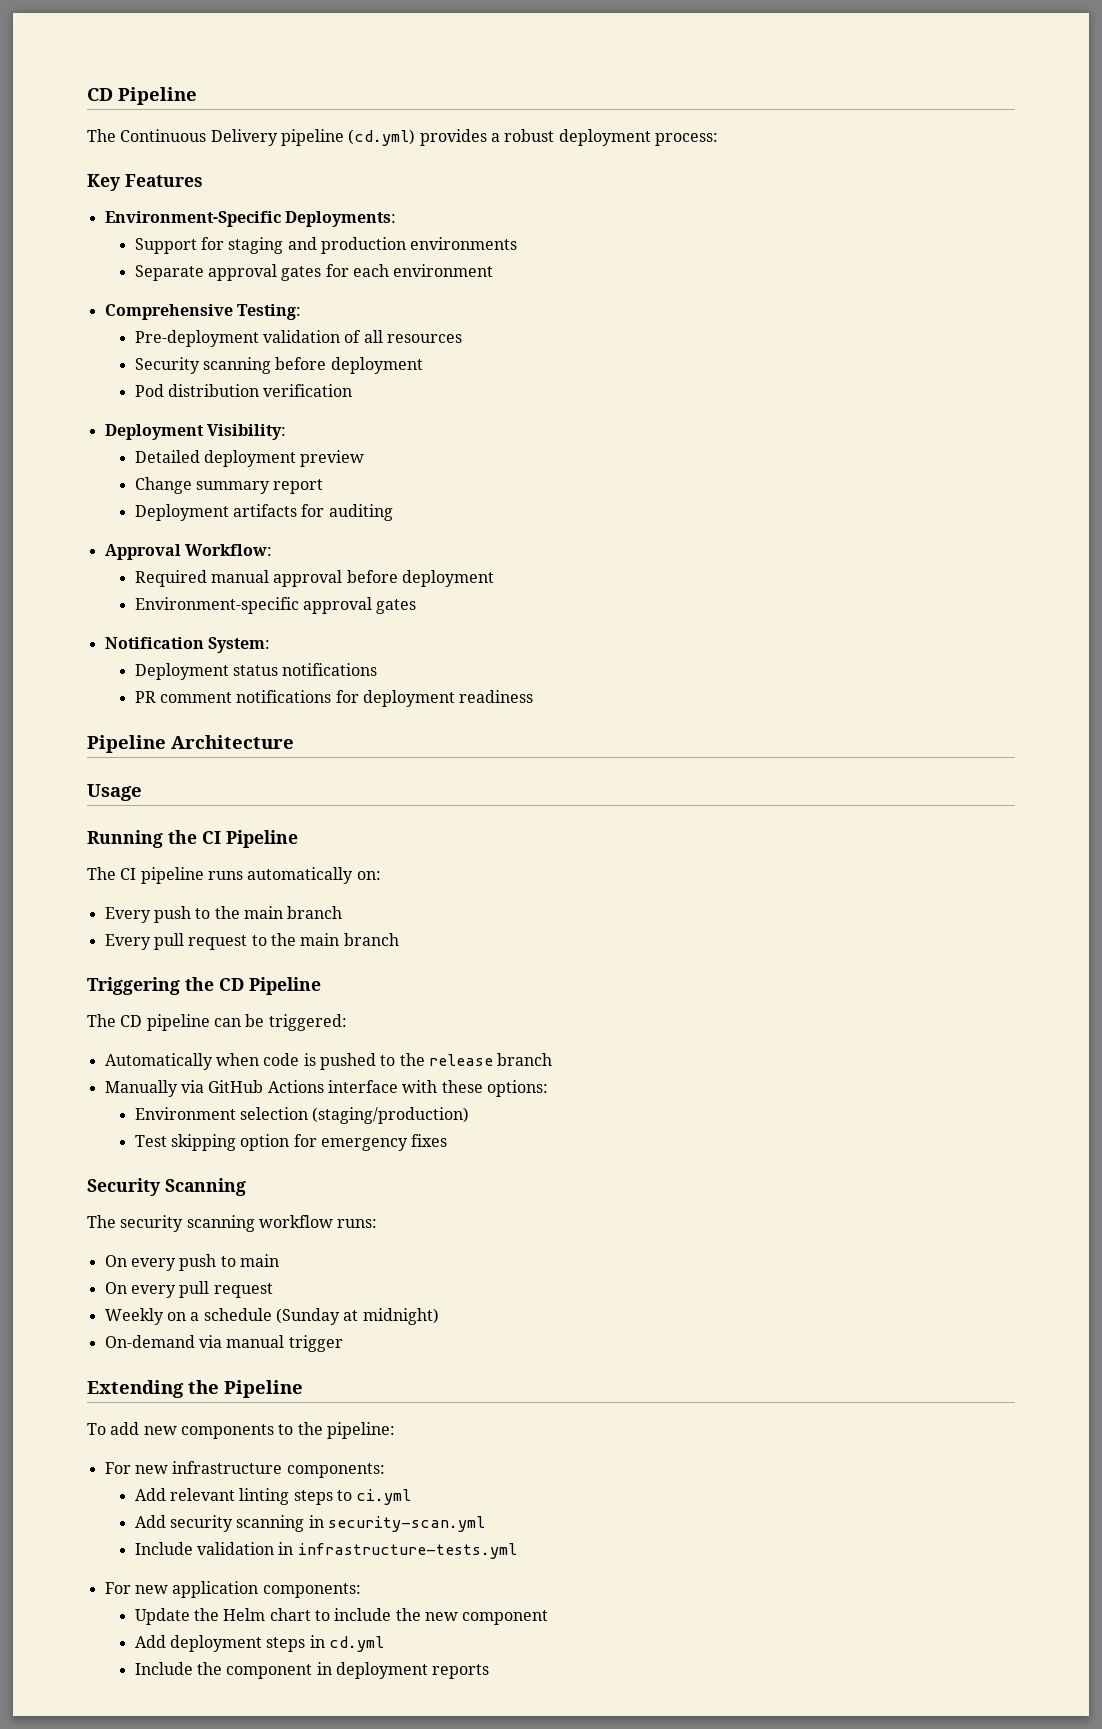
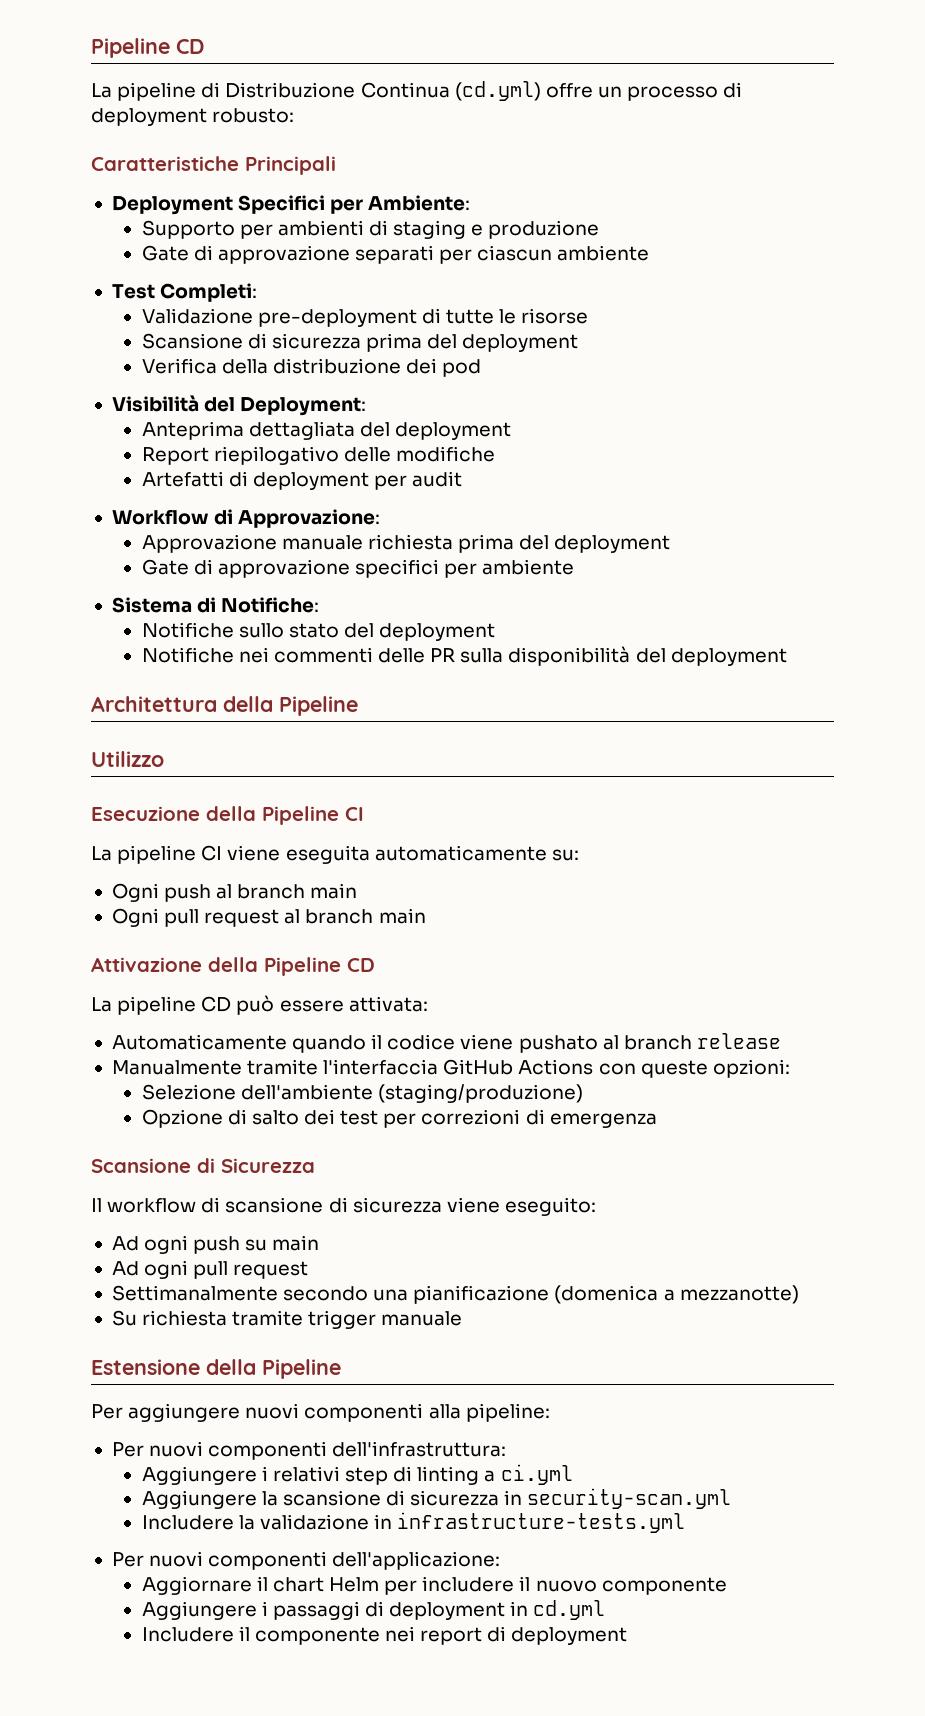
[87,87,197,105] [87,129,718,146] [87,174,203,191] [104,211,396,227] [134,237,518,254] [134,264,494,281] [104,304,301,320] [134,330,463,347] [134,357,423,374] [134,384,353,397] [104,424,286,440] [134,450,365,467] [134,477,324,494] [134,504,393,521] [104,544,272,560] [134,570,495,587] [134,597,417,614] [104,637,270,653] [134,663,378,680] [134,690,534,707] [87,735,294,753] [87,784,142,801] [87,830,298,848] [87,867,381,884] [104,906,343,923] [104,933,399,950] [87,977,321,995] [87,1014,347,1031] [104,1053,553,1070] [104,1080,548,1097] [134,1107,470,1124] [134,1134,448,1151] [87,1178,246,1196] [87,1215,378,1232] [104,1254,279,1271] [104,1282,176,1298] CD Pipeline // The Continuous Delivery pipeline (cd.yml) provides a robust deployment process: // Key Features // Environment-Specific Deployments: // Support for staging and production environments // Separate approval gates for each environment // Comprehensive Testing: // Pre-deployment validation of all resources // Security scanning before deployment // Pod distribution verification // Deployment Visibility: // Detailed deployment preview // Change summary report // Deployment artifacts for auditing // Approval Workflow: // Required manual approval before deployment // Environment-specific approval gates // Notification System: // Deployment status notifications // PR comment notifications for deployment readiness // Pipeline Architecture // Usage // Running the CI Pipeline // The CI pipeline runs automatically on: // Every push to the main branch // Every pull request to the main branch // Triggering the CD Pipeline // The CD pipeline can be triggered: // Automatically when code is pushed to the release branch // Manually via GitHub Actions interface with these options: // Environment selection (staging/production) // Test skipping option for emergency fixes // Security Scanning // The security scanning workflow runs: // On every push to main // On every -> [91,38,204,58] [91,81,743,101] [91,108,295,126] [91,156,336,175] [111,195,471,215] [141,220,600,239] [141,245,650,264] [111,283,258,302] [141,308,589,327] [141,333,579,352] [141,358,482,377] [111,395,367,416] [141,421,511,440] [141,446,495,465] [141,471,463,490] [111,509,381,528] [141,534,671,553] [141,559,575,578] [111,597,320,613] [141,622,496,641] [141,646,787,666] [91,696,358,716] [91,751,164,767] [91,806,364,825] [91,845,579,864] [111,883,358,902] [111,908,426,927] [91,957,375,976] [91,995,428,1015] [111,1033,781,1053] [111,1059,790,1078] [141,1084,583,1103] [141,1109,657,1128] [91,1158,315,1173] [91,1197,596,1216] [111,1235,320,1254] [111,1260,189,1279] Pipeline CD // La pipeline di Distribuzione Continua (cd.yml) offre un processo di deployment robusto: // Caratteristiche Principali // Deployment Specifici per Ambiente: // Supporto per ambienti di staging e produzione // Gate di approvazione separati per ciascun ambiente // Test Completi: // Validazione pre-deployment di tutte le risorse // Scansione di sicurezza prima del deployment // Verifica della distribuzione dei pod // Visibilità del Deployment: // Anteprima dettagliata del deployment // Report riepilogativo delle modifiche // Artefatti di deployment per audit // Workflow di Approvazione: // Approvazione manuale richiesta prima del deployment // Gate di approvazione specifici per ambiente // Sistema di Notifiche: // Notifiche sullo stato del deployment // Notifiche nei commenti delle PR sulla disponibilità del deployment // Architettura della Pipeline // Utilizzo // Esecuzione della Pipeline CI // La pipeline CI viene eseguita automaticamente su: // Ogni push al branch main // Ogni pull request al branch main // Attivazione della Pipeline CD // La pipeline CD può essere attivata: // Automaticamente quando il codice viene pushato al branch release // Manualmente tramite l'interfaccia GitHub Actions con queste opzioni: // Selezione dell'ambiente (staging/produzione) // Opzione di salto dei test per correzioni di emergenza // Scansione di Sicurezza // Il workflow di scansione di sicurezza viene eseguito: // Ad ogni push su main // Ad ogni
[104,1308,439,1325] [104,1335,343,1352] [87,1380,303,1398] [87,1422,395,1439] [104,1461,385,1478] [134,1488,412,1505] [134,1515,305,1532] Weekly on a schedule (Sunday at midnight) // On-demand via manual trigger // Extending the Pipeline // To add new components to the pipeline: // For new infrastructure components: // Add relevant linting steps to ci.yml // Add security scanning -> [111,1285,799,1304] [111,1310,463,1329] [91,1359,341,1379] [91,1403,550,1422] [111,1441,507,1460] [141,1464,573,1485] [141,1490,500,1509] Settimanalmente secondo una pianificazione (domenica a mezzanotte) // Su richiesta tramite trigger manuale // Estensione della Pipeline // Per aggiungere nuovi componenti alla pipeline: // Per nuovi componenti dell'infrastruttura: // Aggiungere i relativi step di linting a ci.yml // Aggiungere la scansione di sicurezza
[134,1542,275,1555] Include validation -> [141,1514,369,1530] Includere la validazione
[104,1581,361,1598] [134,1608,549,1625] [134,1635,385,1652] [134,1662,490,1679] For new application components: // Update the Helm chart to include the new component // Add deployment steps in cd.yml // Include the component in deployment reports -> [111,1551,501,1570] [141,1576,727,1595] [141,1600,606,1620] [141,1626,628,1645] Per nuovi componenti dell'applicazione: // Aggiornare il chart Helm per includere il nuovo componente // Aggiungere i passaggi di deployment in cd.yml // Includere il componente nei report di deployment

